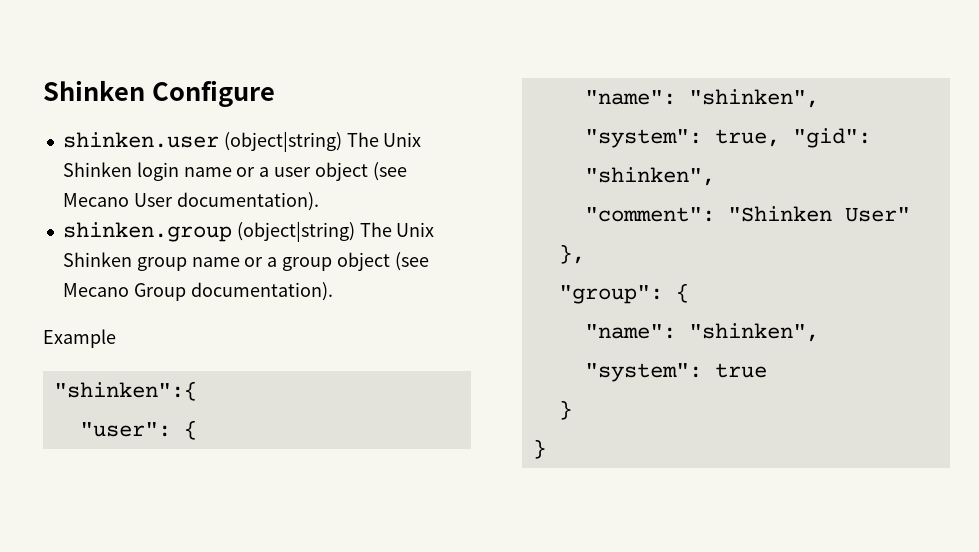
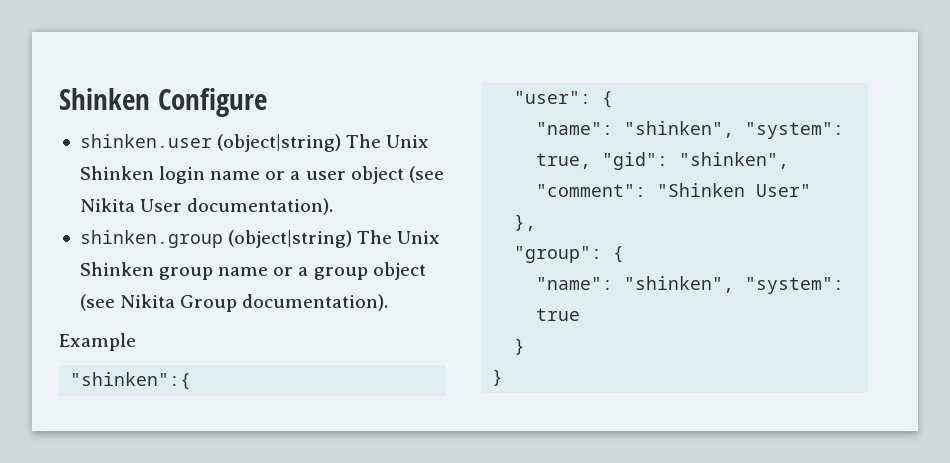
[62,193,129,207] Mecano -> [79,198,135,212] Nikita
[62,283,129,297] Mecano -> [120,294,176,308] Nikita

